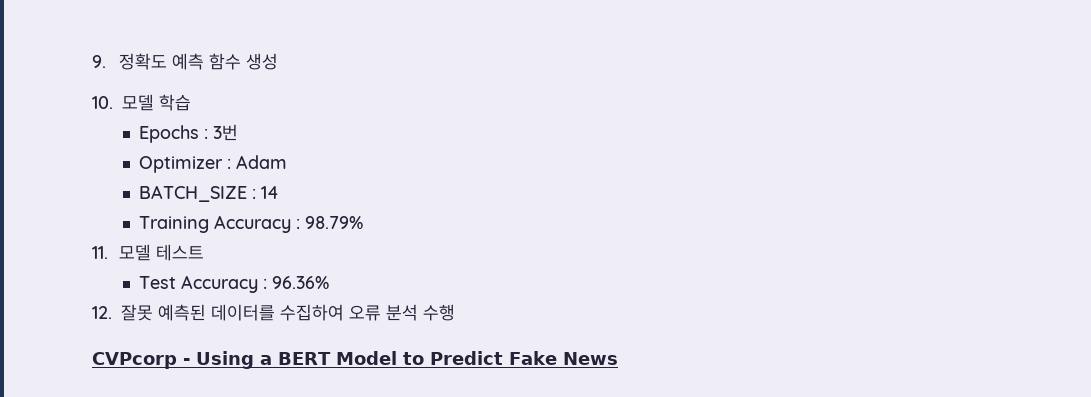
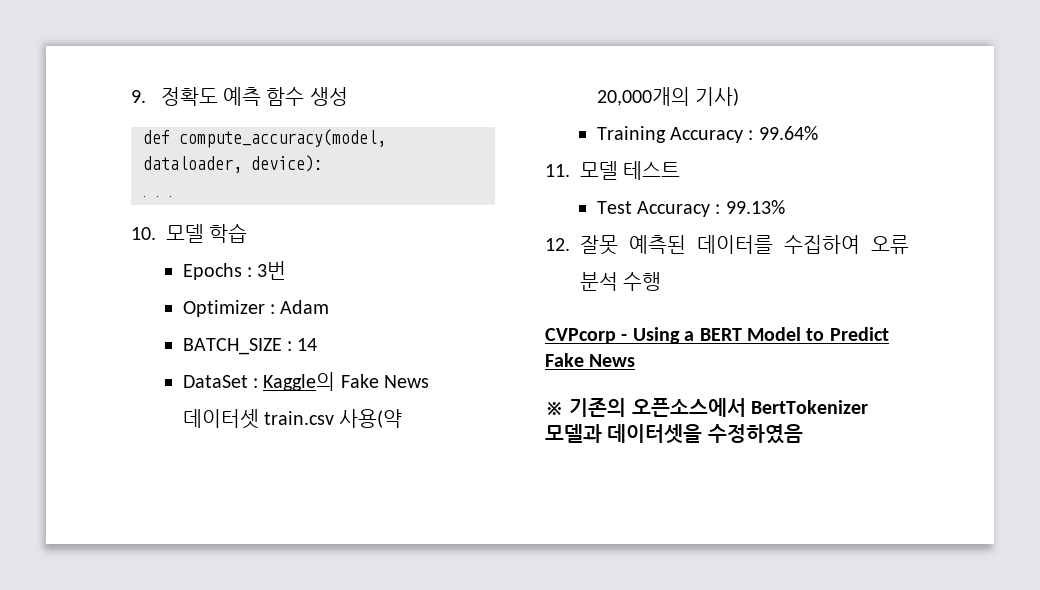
(279, 61) none -> [143,129,386,148] [143,155,323,173] [143,196,182,197] // def compute_accuracy(model, dataloader, device): // ．．．
(279, 192) none -> [182,372,430,391] [182,409,403,429] [596,87,739,106] // DataSet : Kaggle의 Fake News 데이터셋 train.csv 사용(약 20,000개의 기사)
[304,216,363,229] 98.79% -> [758,126,818,140] 99.64%
[271,276,329,289] 96.36% -> [725,200,785,214] 99.13%
(618, 358) none -> [545,398,869,417] [545,424,803,444] // ※ 기존의 오픈소스에서 BertTokenizer 모델과 데이터셋을 수정하였음

